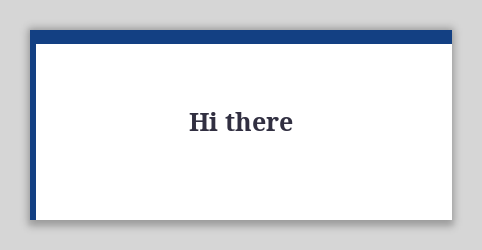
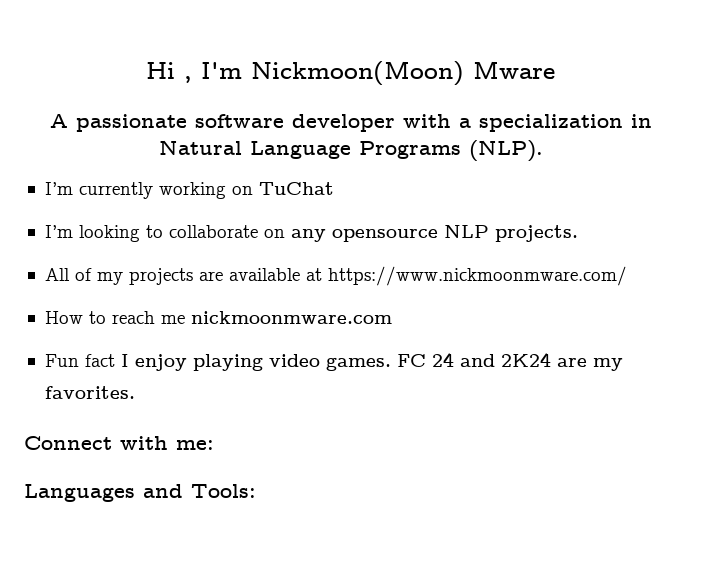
[225,112,293,131] there -> [184,61,555,86] [49,114,652,132] [158,140,543,162] [44,182,334,199] [44,225,578,242] [44,266,627,286] [44,311,392,324] [44,352,623,371] [44,386,135,399] [24,436,214,450] [24,484,256,502] , I'm Nickmoon(Moon) Mware // A passionate software developer with a specialization in Natural Language Programs (NLP). // I’m currently working on TuChat // I’m looking to collaborate on any opensource NLP projects. // All of my projects are available at https://www.nickmoonmware.com/ // How to reach me nickmoonmware.com // Fun fact I enjoy playing video games. FC 24 and 2K24 are my favorites. // Connect with me: // Languages and Tools:

